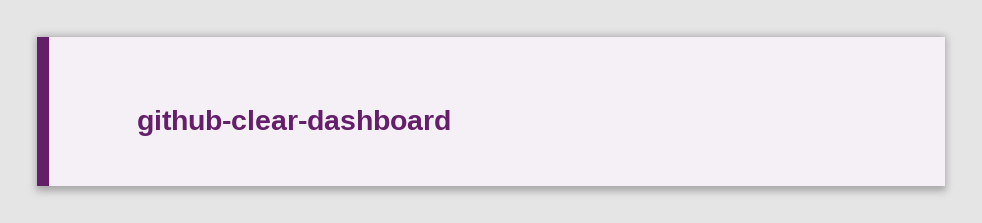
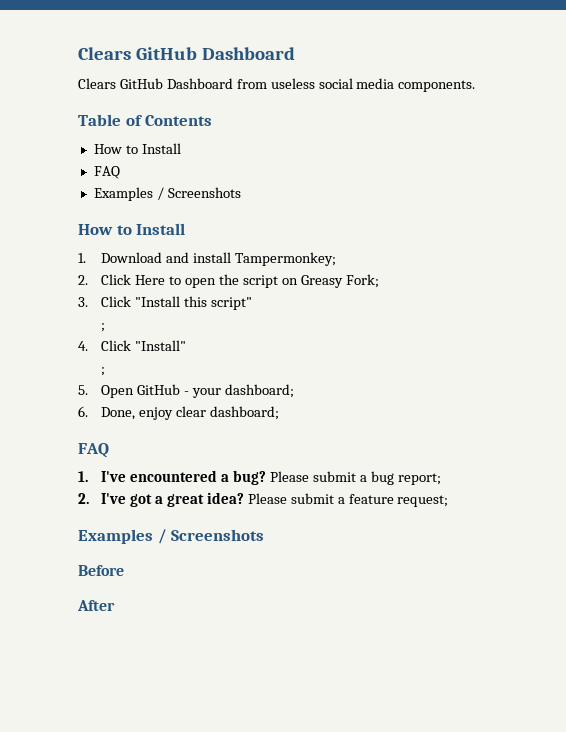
[137,110,451,136] github-clear-dashboard -> [78,47,295,60] [78,78,476,92] [78,114,213,126] [93,143,181,154] [93,166,120,179] [93,187,241,201] [78,223,186,235] [78,252,336,266] [78,274,379,288] [78,296,252,310] [101,323,106,332] [78,340,187,351] [101,367,106,376] [78,384,294,398] [78,406,279,420] [78,443,109,458] [78,470,441,485] [78,492,449,507] [78,529,265,544] [78,565,124,576] [77,600,115,611] Clears GitHub Dashboard // Clears GitHub Dashboard from useless social media components. // Table of Contents // How to Install // FAQ // Examples / Screenshots // How to Install // 1. Download and install Tampermonkey; // 2. Click Here to open the script on Greasy Fork; // 3. Click "Install this script" // ; // 4. Click "Install" // ; // 5. Open GitHub - your dashboard; // 6. Done, enjoy clear dashboard; // FAQ // 1. I've encountered a bug? Please submit a bug report; // 2. I've got a great idea? Please submit a feature request; // Examples / Screenshots // Before // After

